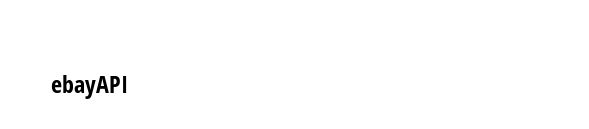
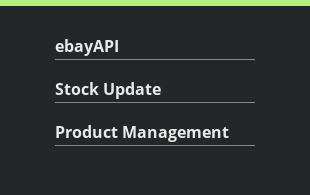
(128, 87) none -> [55,82,162,99] [55,125,230,142] // Stock Update // Product Management

